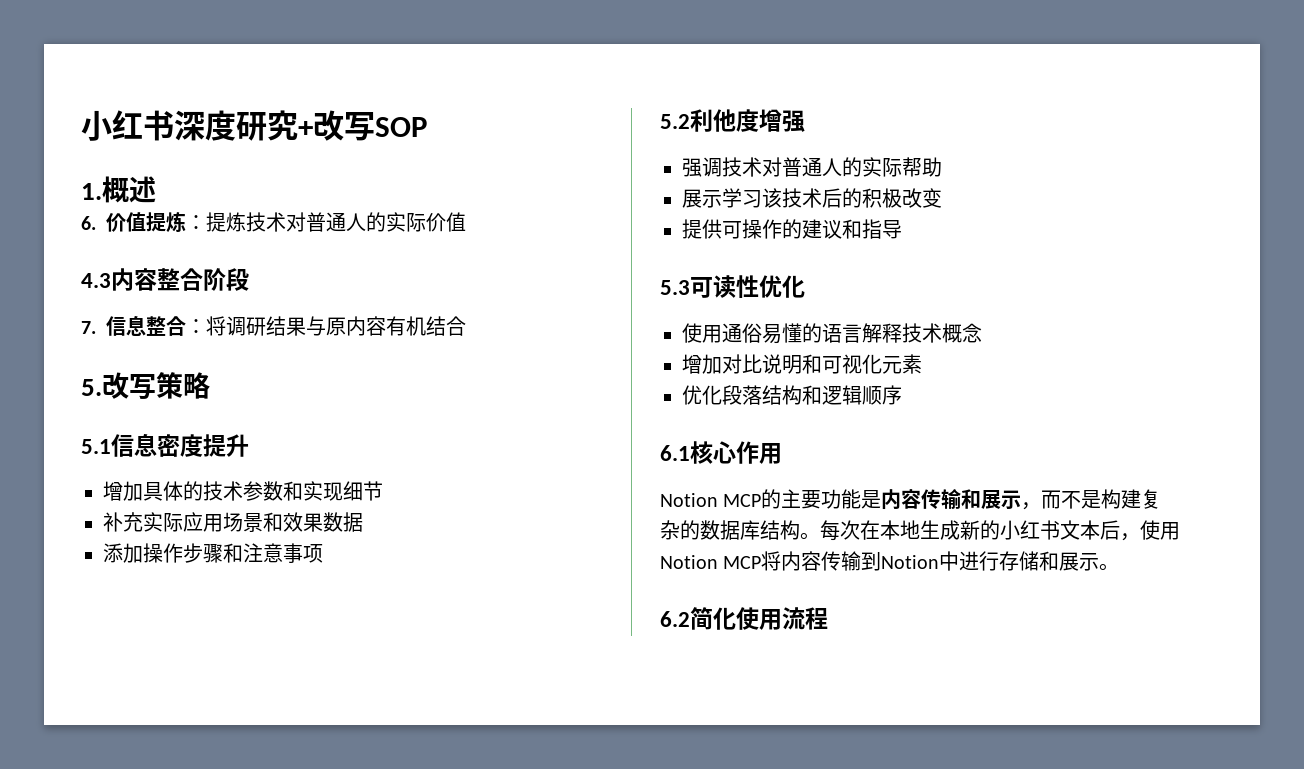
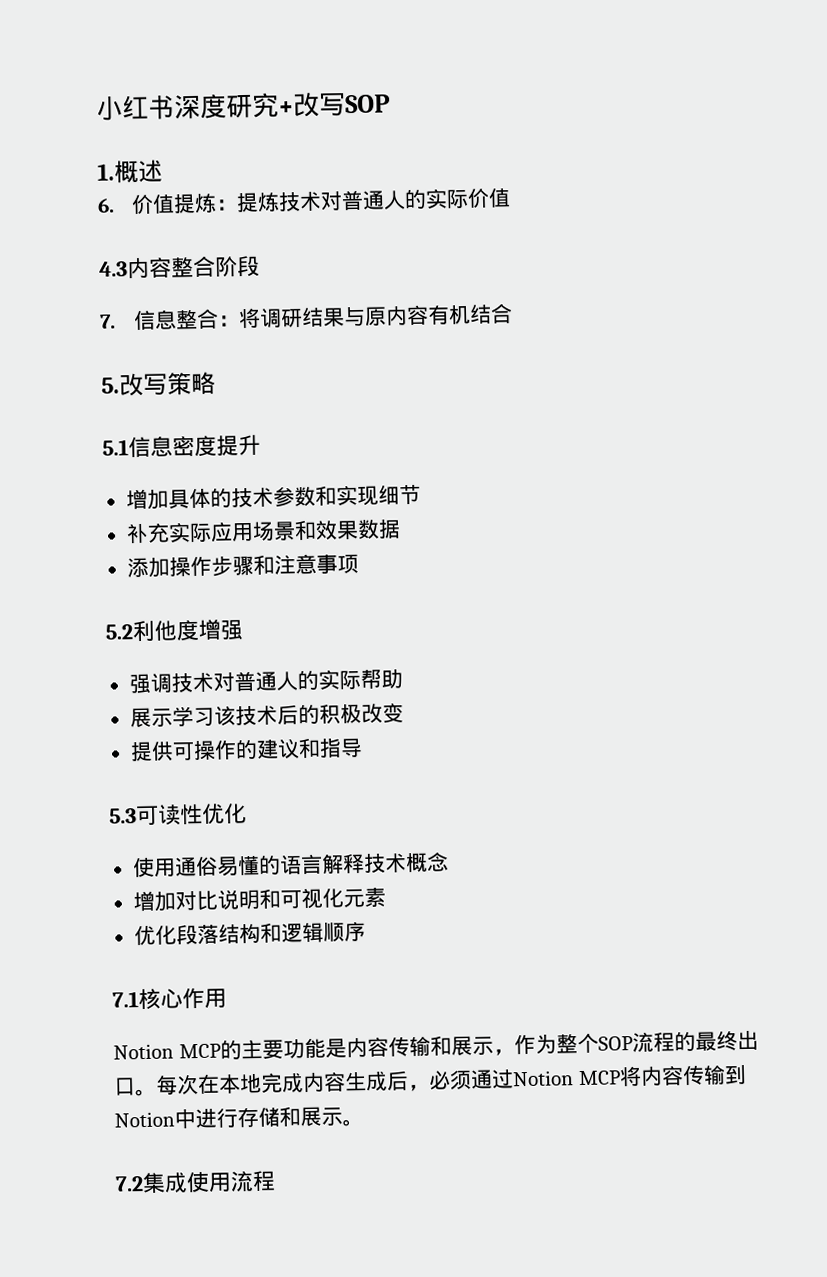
[660,445,690,461] 6.1 -> [112,991,139,1008] 7.1
[1041,489,1162,509] [660,520,1180,541] 而不是构建复杂的数据库结构。每次在本地生成新的小红书文本后，使用 -> [513,1030,759,1055] [113,1069,514,1097] 作为整个SOP流程的最终出口。每次在本地完成内容生成后，必须通过
[660,607,736,630] 6.2简化 -> [115,1172,188,1195] 7.2集成

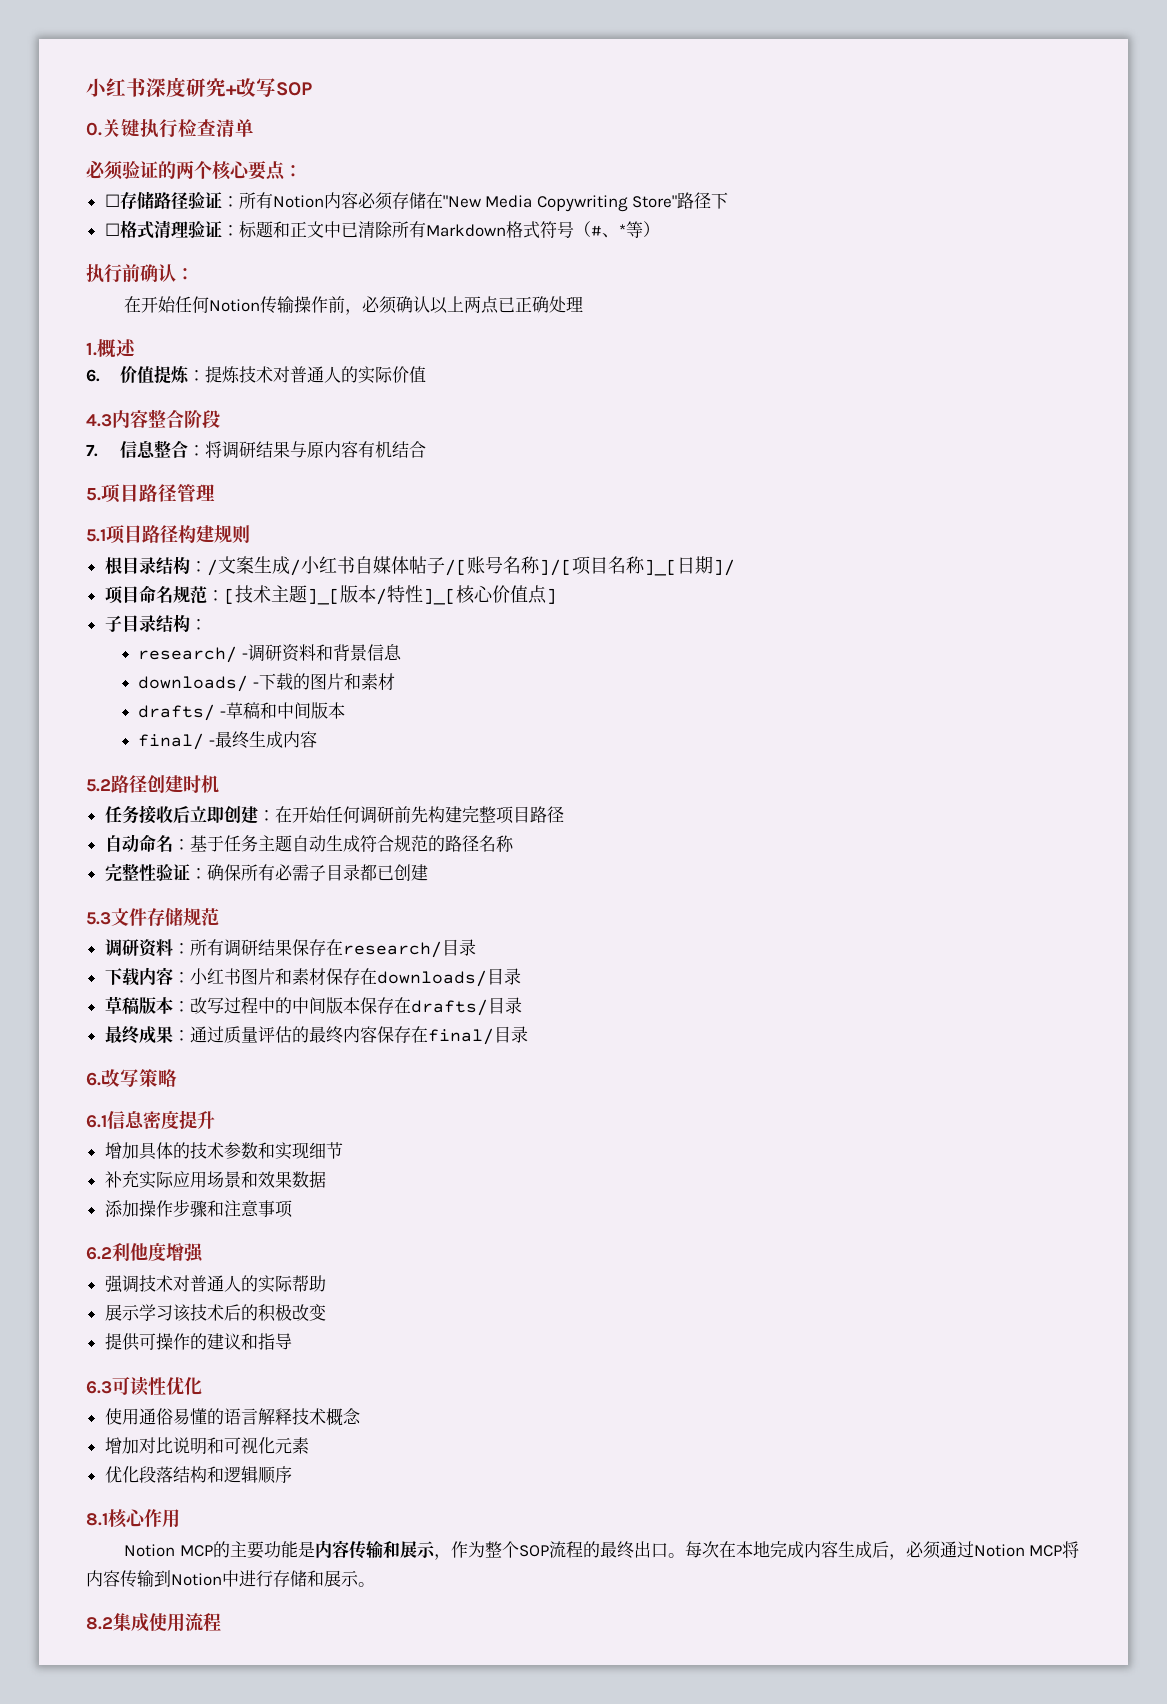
(390, 104) none -> [86,119,254,138] [86,160,302,181] [104,191,729,212] [104,220,660,239] [86,264,194,283] [123,296,583,315] // 0.关键执行检查清单 // 必须验证的两个核心要点： // ☐存储路径验证：所有Notion内容必须存储在"New Media Copywriting Store"路径下 // ☐格式清理验证：标题和正文中已清除所有Markdown格式符号（#、*等） // 执行前确认： // 在开始任何Notion传输操作前，必须确认以上两点已正确处理
(120, 385) none -> [101,484,215,503] [86,525,250,544] [104,556,735,576] [104,585,557,605] [104,614,207,633] [138,644,403,663] [138,673,396,692] [138,702,346,721] [138,731,318,750] [86,774,219,793] [104,805,564,824] [104,834,514,852] [104,863,428,882] [86,907,219,926] [104,939,476,958] [104,967,521,987] [104,996,522,1016] [104,1026,528,1045] [86,1072,101,1086] 项目路径管理 // 5.1项目路径构建规则 // 根目录结构：/文案生成/小红书自媒体帖子/[账号名称]/[项目名称]_[日期]/ // 项目命名规范：[技术主题]_[版本/特性]_[核心价值点] // 子目录结构： // research/ -调研资料和背景信息 // downloads/ -下载的图片和素材 // drafts/ -草稿和中间版本 // final/ -最终生成内容 // 5.2路径创建时机 // 任务接收后立即创建：在开始任何调研前先构建完整项目路径 // 自动命名：基于任务主题自动生成符合规范的路径名称 // 完整性验证：确保所有必需子目录都已创建 // 5.3文件存储规范 // 调研资料：所有调研结果保存在research/目录 // 下载内容：小红书图片和素材保存在downloads/目录 // 草稿版本：改写过程中的中间版本保存在drafts/目录 // 最终成果：通过质量评估的最终内容保存在final/目录 // 6.
[102,439,129,456] 5.1 -> [86,1115,107,1128] 6.1
[105,624,133,640] 5.2 -> [86,1247,112,1260] 6.2
[109,808,137,824] 5.3 -> [86,1381,112,1394] 6.3
[112,991,139,1008] 7.1 -> [86,1513,108,1526] 8.1
[115,1176,144,1192] 7.2 -> [86,1617,113,1630] 8.2

